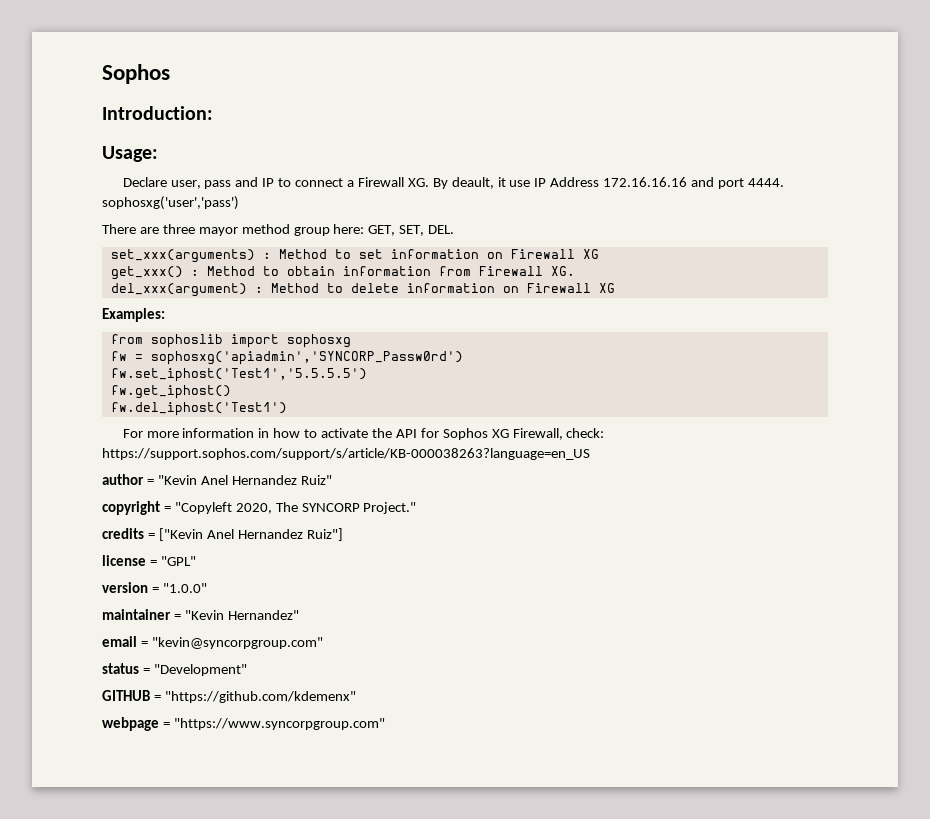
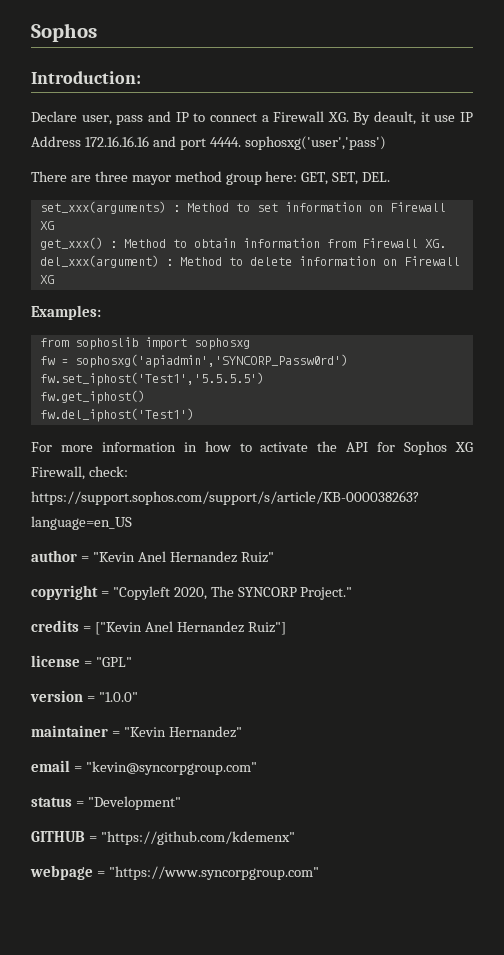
[102,146,158,162] // Usage: -> (141, 77) none

